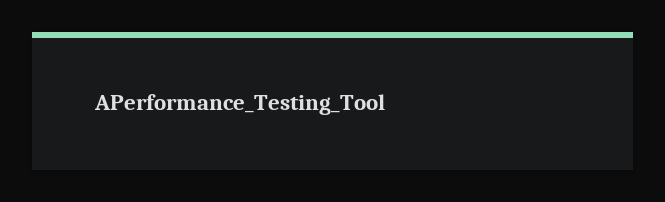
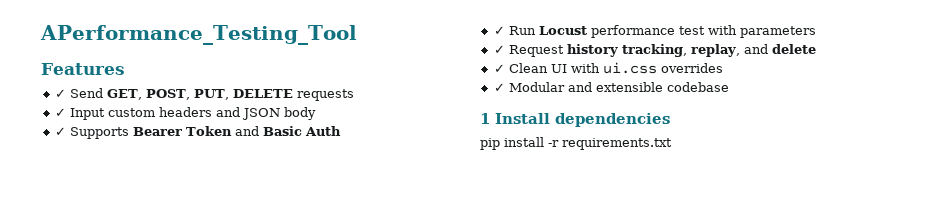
(385, 104) none -> [41,63,125,75] [54,88,354,101] [54,107,316,120] [54,126,341,139] [493,25,816,38] [493,44,816,57] [493,62,723,74] [493,82,729,92] [480,113,670,127] [480,137,672,150] // Features // ✓ Send GET, POST, PUT, DELETE requests // ✓ Input custom headers and JSON body // ✓ Supports Bearer Token and Basic Auth // ✓ Run Locust performance test with parameters // ✓ Request history tracking, replay, and delete // ✓ Clean UI with ui.css overrides // ✓ Modular and extensible codebase // 1 Install dependencies // pip install -r requirements.txt

